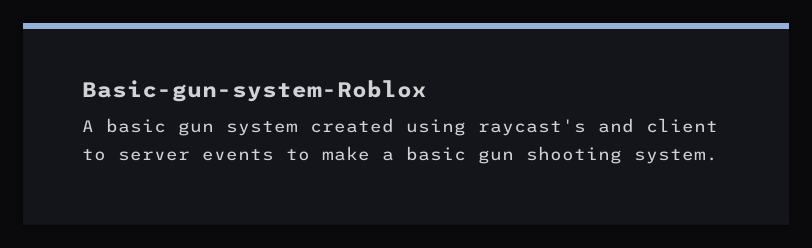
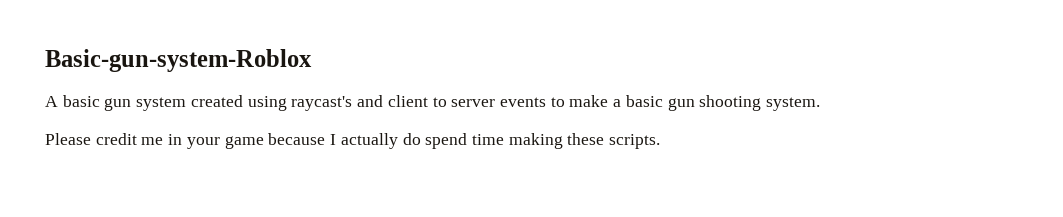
(718, 156) none -> [45,133,661,149] // Please credit me in your game because I actually do spend time making these scripts.

